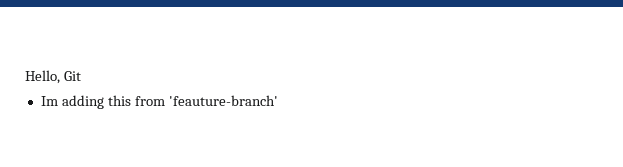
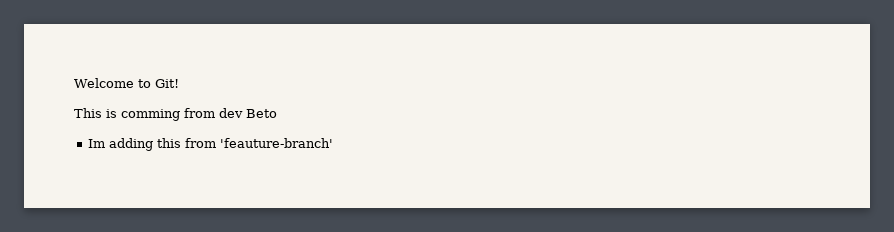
[25,70,81,84] Hello, Git -> [74,78,179,88] [74,108,277,121] Welcome to Git! // This is comming from dev Beto

